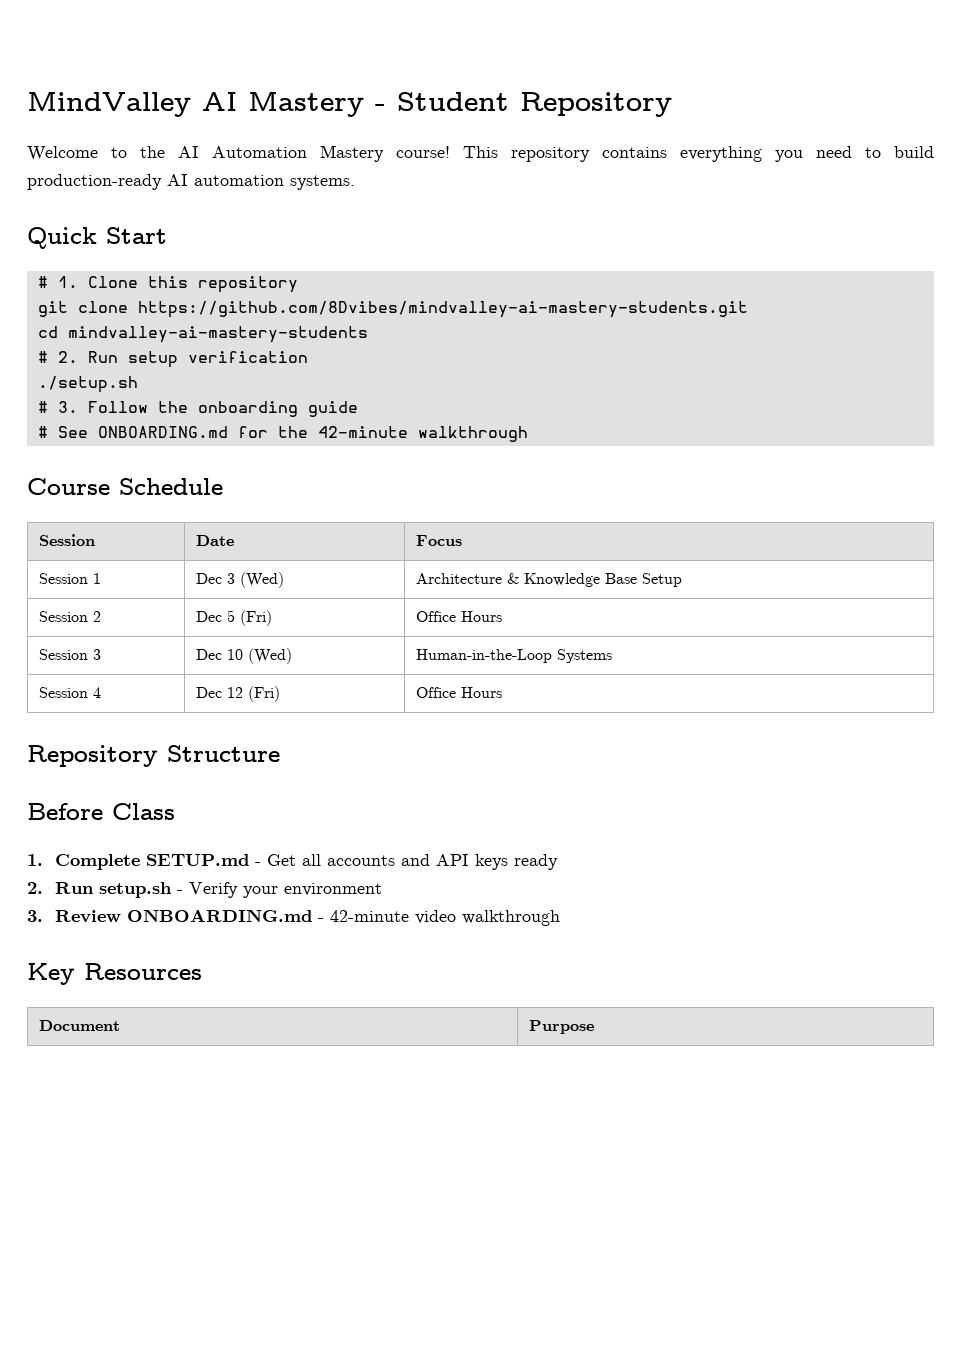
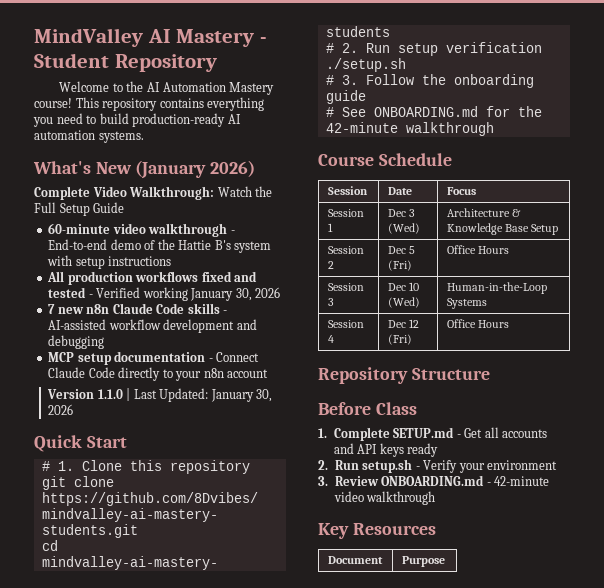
(355, 182) none -> [33,160,256,179] [34,186,273,200] [34,202,125,216] [48,223,235,237] [48,239,272,253] [47,255,172,269] [47,271,258,285] [48,287,281,301] [48,303,228,314] [48,319,257,333] [48,335,105,349] [48,351,260,365] [48,367,269,381] [47,388,273,402] [48,404,74,415] // What's New (January 2026) // Complete Video Walkthrough: Watch the Full Setup Guide // 60-minute video walkthrough - End-to-end demo of the Hattie B's system with setup instructions // All production workflows fixed and tested - Verified working January 30, 2026 // 7 new n8n Claude Code skills - AI-assisted workflow development and debugging // MCP setup documentation - Connect Claude Code directly to your n8n account // Version 1.1.0 | Last Updated: January 30, 2026

